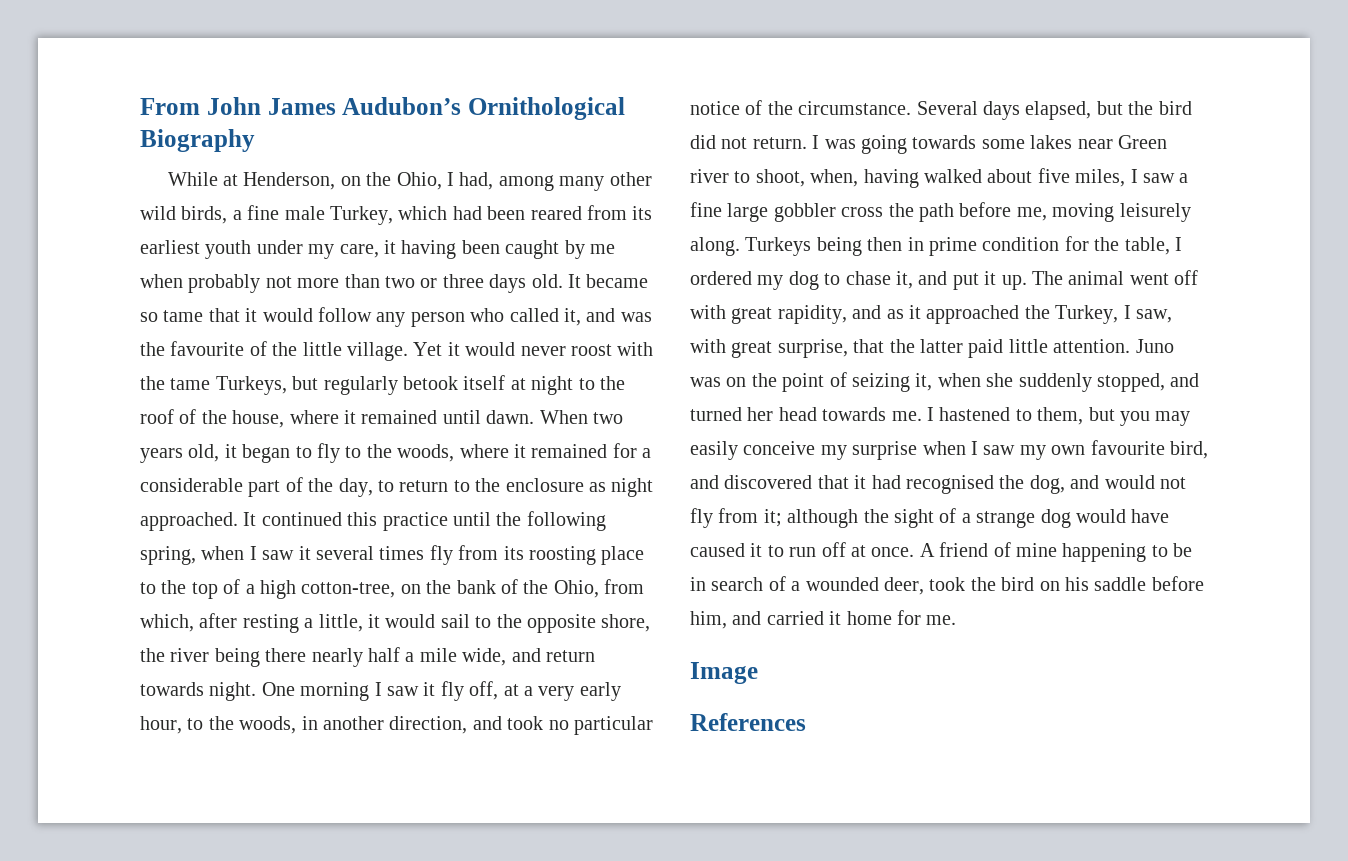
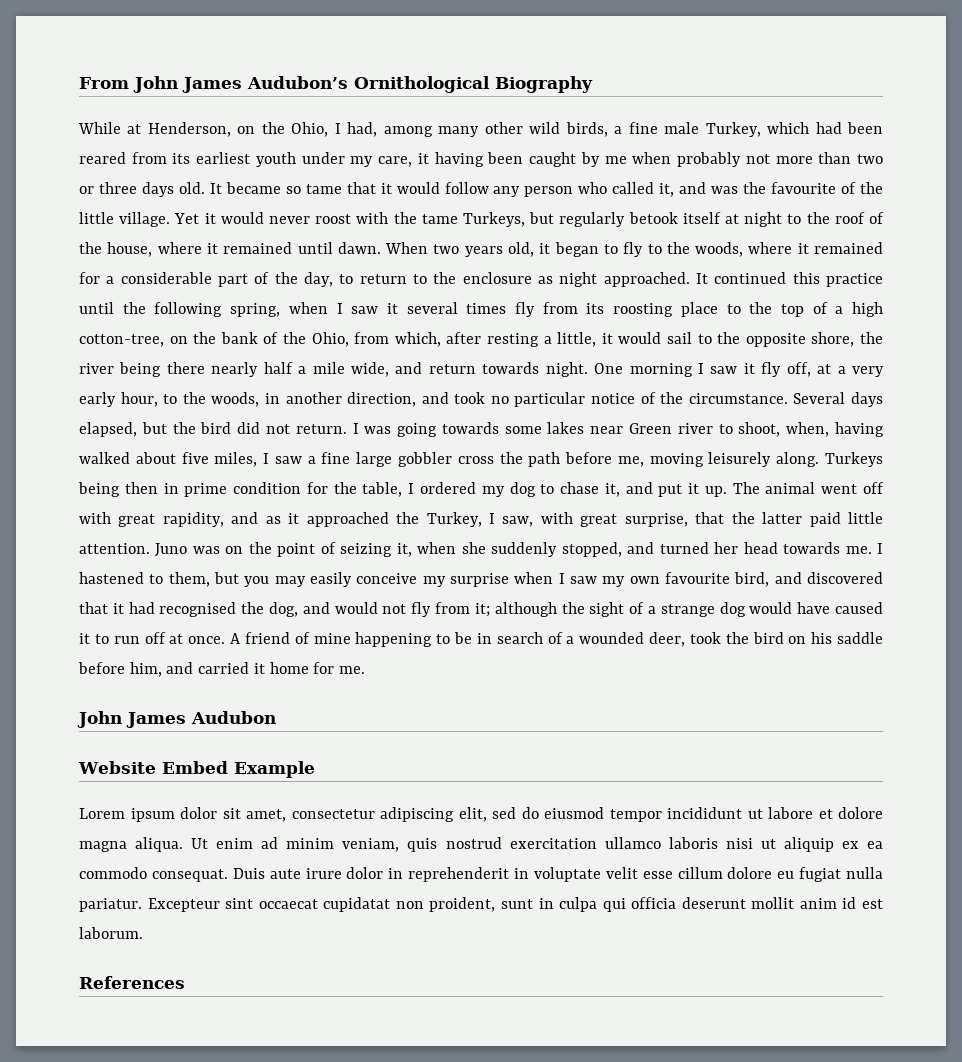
[690,662,758,684] Image -> [77,711,276,728] [78,761,315,778] [79,807,883,822] [79,837,883,852] [79,867,883,882] [79,897,883,912] [79,927,143,939] John James Audubon // Website Embed Example // Lorem ipsum dolor sit amet, consectetur adipiscing elit, sed do eiusmod tempor incididunt ut labore et dolore magna aliqua. Ut enim ad minim veniam, quis nostrud exercitation ullamco laboris nisi ut aliquip ex ea commodo consequat. Duis aute irure dolor in reprehenderit in voluptate velit esse cillum dolore eu fugiat nulla pariatur. Excepteur sint occaecat cupidatat non proident, sunt in culpa qui officia deserunt mollit anim id est laborum.

